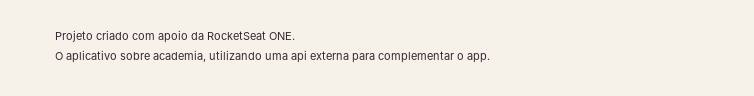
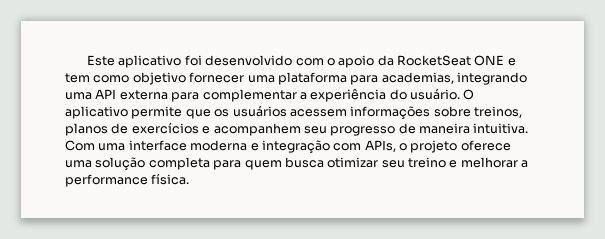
[55,30,295,43] [55,50,490,63] Projeto criado com apoio da RocketSeat ONE. // O aplicativo sobre academia, utilizando uma api externa para complementar o app. -> [87,55,516,68] [65,72,527,85] [65,88,475,102] [65,105,522,120] [65,122,529,136] [65,140,511,154] [65,157,529,171] [65,173,190,187] Este aplicativo foi desenvolvido com o apoio da RocketSeat ONE e tem como objetivo fornecer uma plataforma para academias, integrando uma API externa para complementar a experiência do usuário. O aplicativo permite que os usuários acessem informações sobre treinos, planos de exercícios e acompanhem seu progresso de maneira intuitiva. Com uma interface moderna e integração com APIs, o projeto oferece uma solução completa para quem busca otimizar seu treino e melhorar a performance física.

